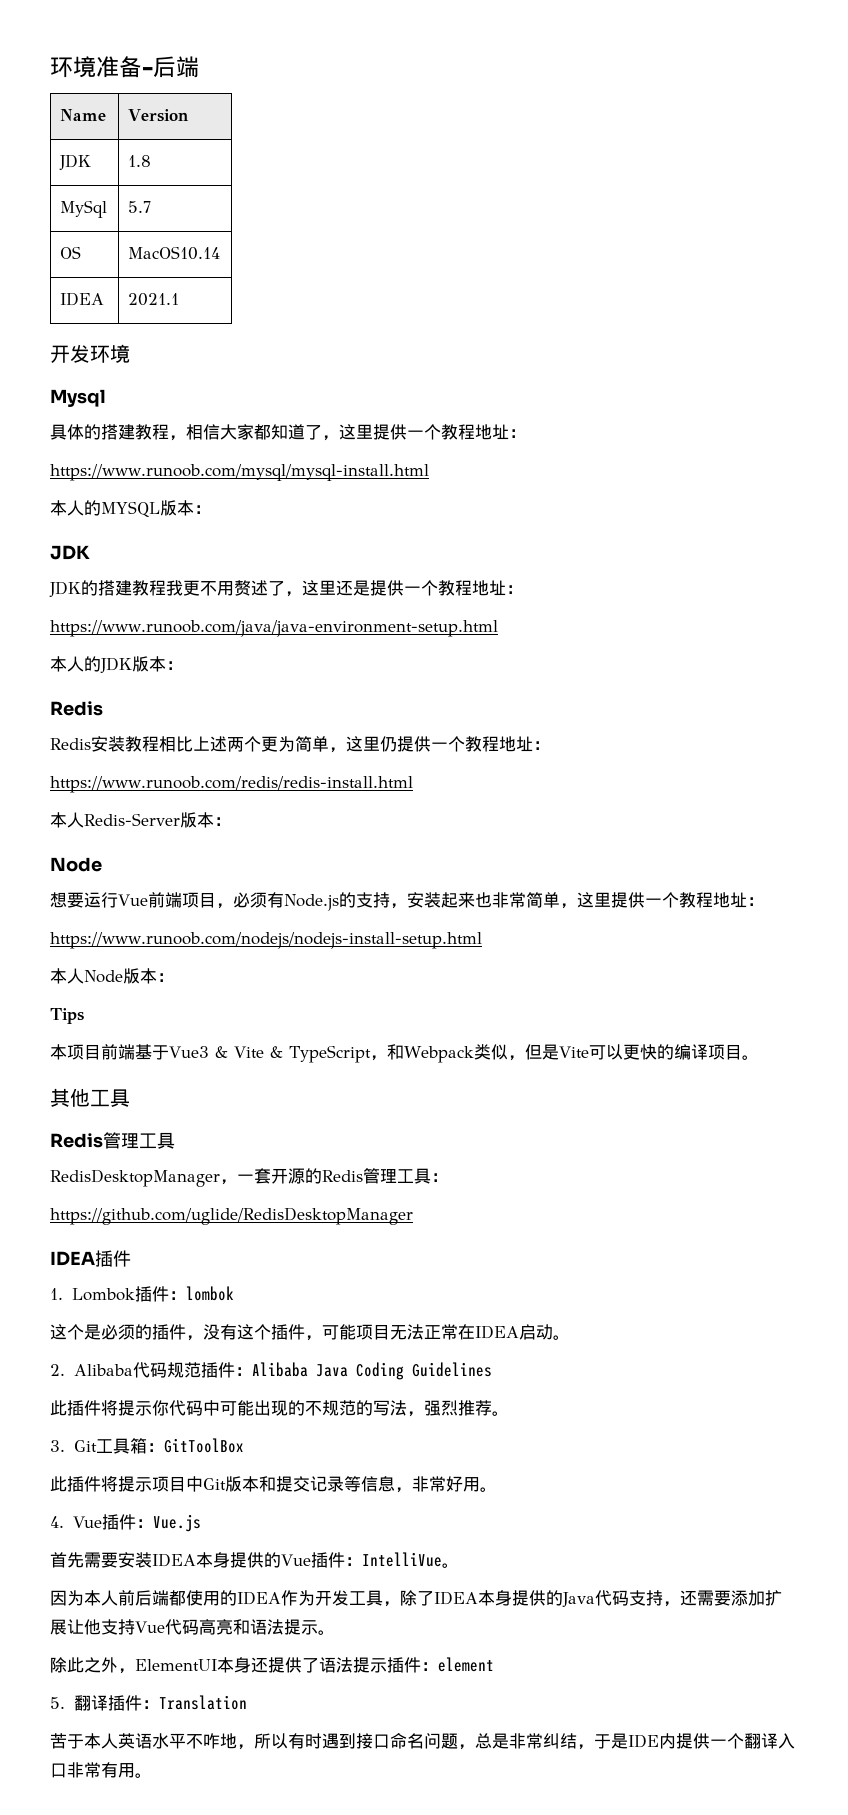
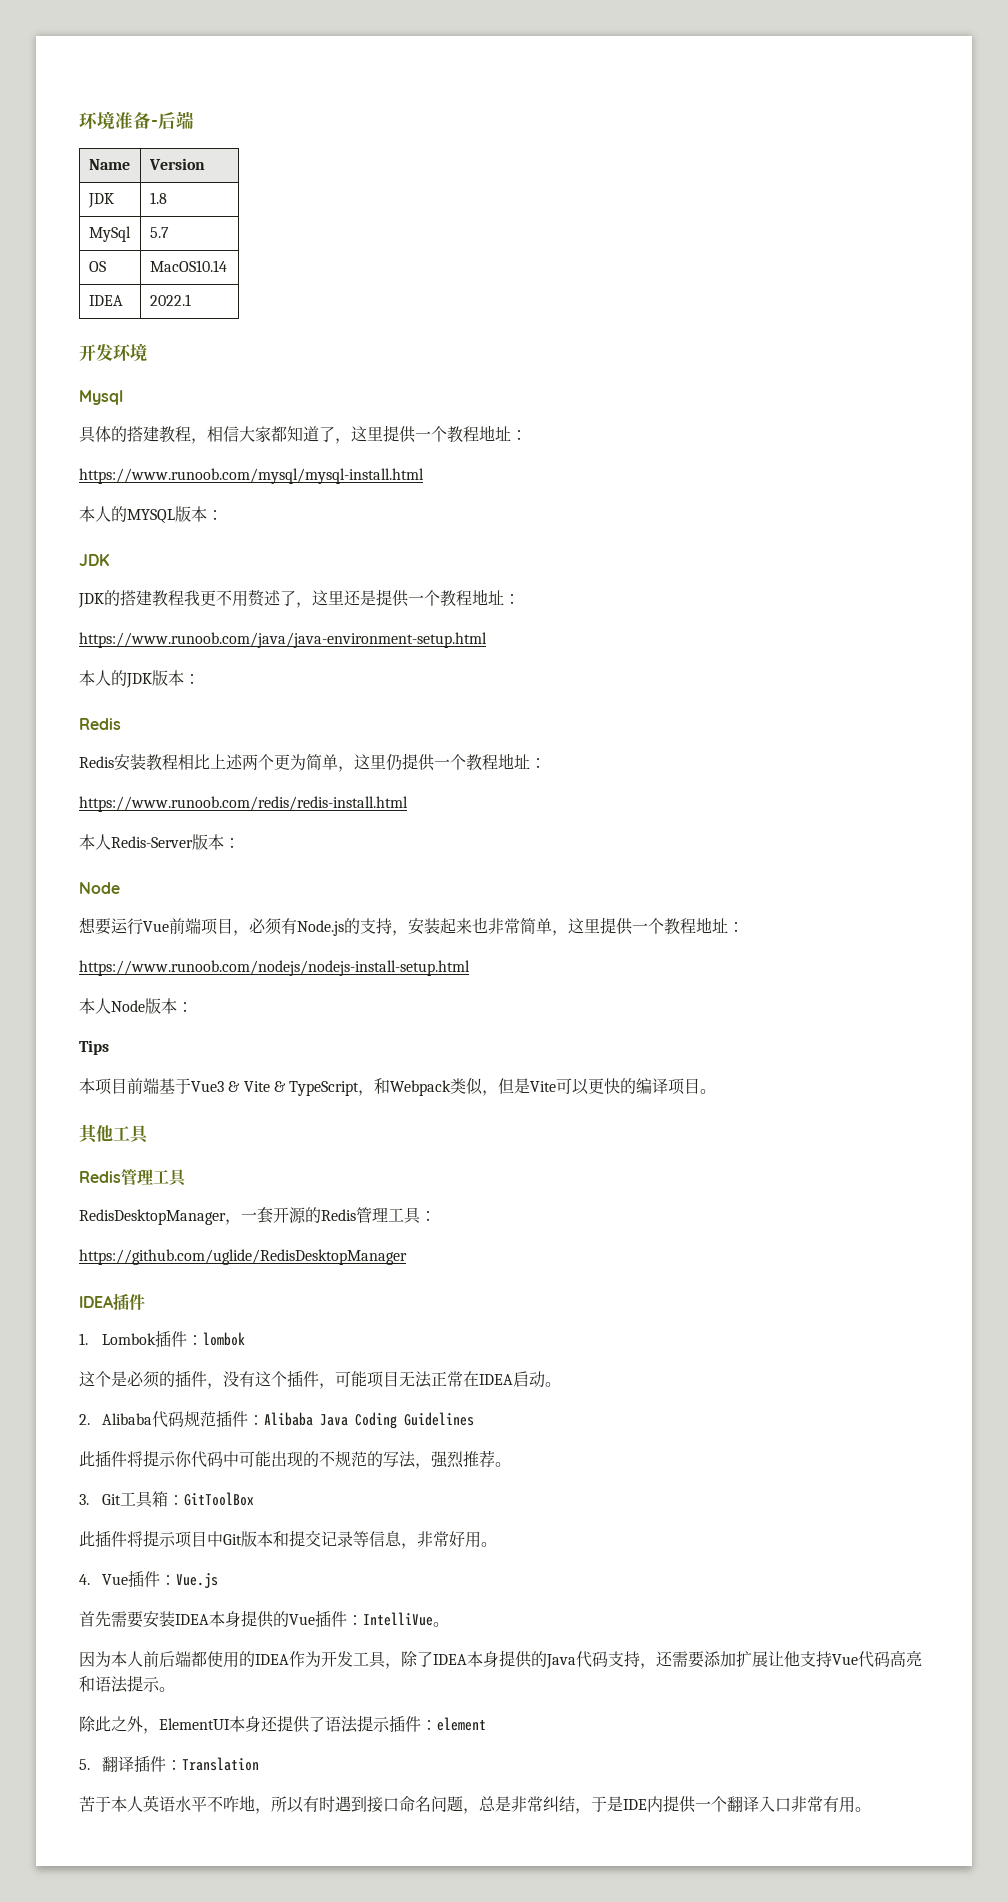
[128,293,180,306] 2021.1 -> [149,294,191,306] 2022.1

